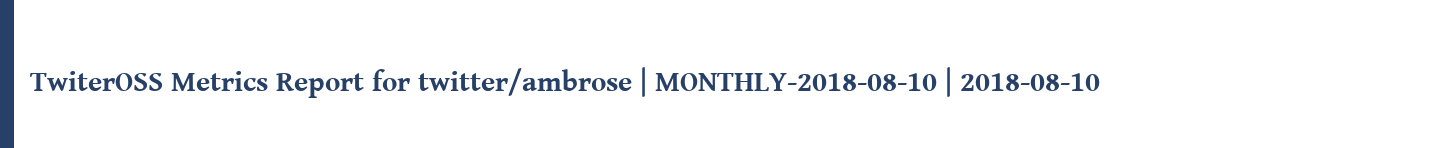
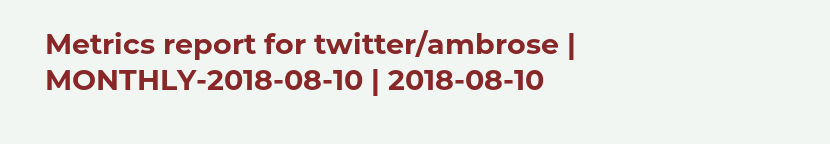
[30,71,364,98] TwiterOSS Metrics Report -> [45,32,256,60] Metrics report

